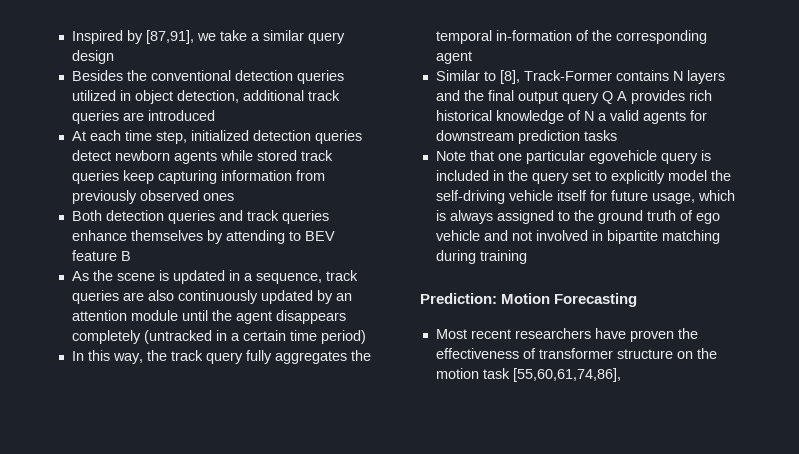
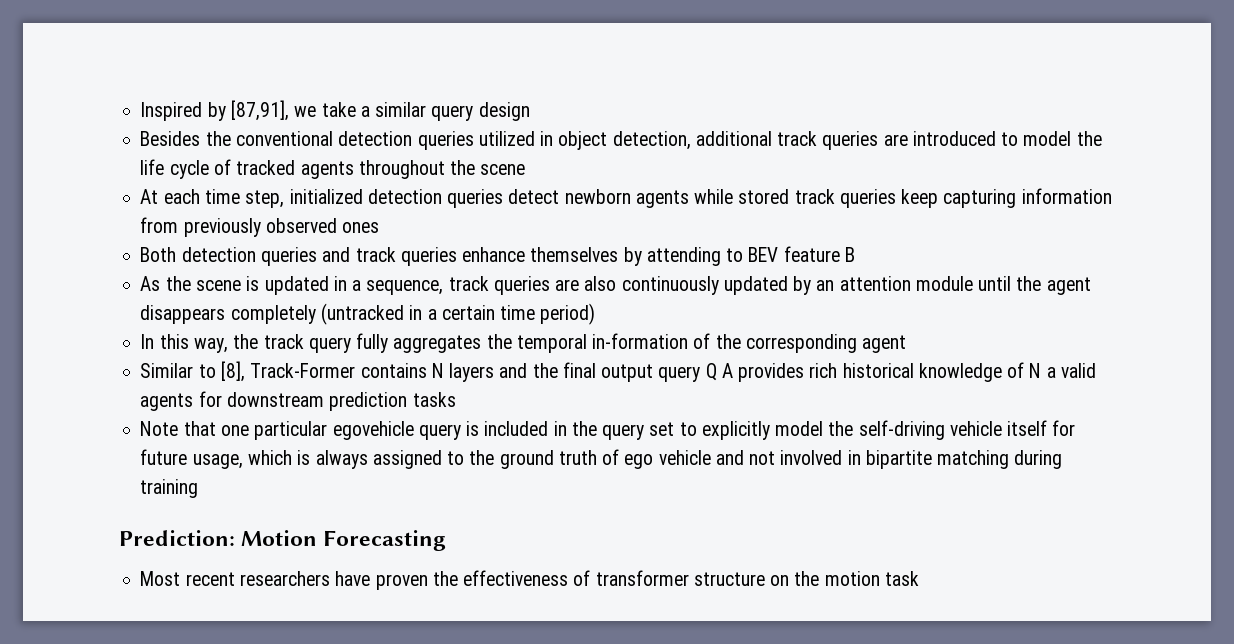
(215, 115) none -> [1001,131,1102,146] [140,159,526,179] to model the life cycle of tracked agents throughout the scene
[512,368,621,382] [55,60,61,74,86], -> (919, 578) none

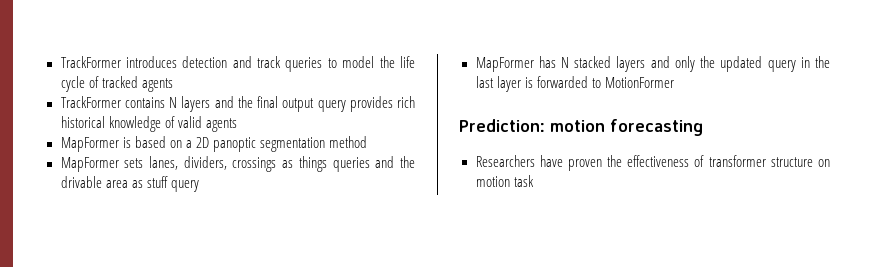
[140,100,530,121] [140,131,996,150] Inspired by [87,91], we take a similar query design // Besides the conventional detection queries utilized in object detection, additional track queries are introduced -> [60,56,323,72] TrackFormer introduces detection and track queries
[358,160,526,179] [140,188,1112,208] [140,217,380,237] [140,246,855,266] [140,276,1091,295] [140,303,596,325] [140,333,907,353] [140,361,356,382] throughout the scene // At each time step, initialized detection queries detect newborn agents while stored track queries keep capturing information from previously observed ones // Both detection queries and track queries enhance themselves by attending to BEV feature B // As the scene is updated in a sequence, track queries are also continuously updated by an attention module until the agent disappears completely (untracked in a certain time period) // In this way, the track query fully aggregates the temporal in-formation of the corresponding agent // Similar to [8], Track-Former -> [60,96,121,108] // TrackFormer
[705,363,733,381] Q A -> (346, 106) none
[1029,363,1056,378] N a -> (175, 122) none
[198,391,456,411] [140,420,1076,440] [140,449,1063,469] [140,479,199,498] [119,530,447,551] [140,571,330,586] for downstream prediction tasks // Note that one particular egovehicle query is included in the query set to explicitly model the self-driving vehicle itself for future usage, which is always assigned to the ground truth of ego vehicle and not involved in bipartite matching during training // Prediction: Motion Forecasting // Most recent researchers -> [60,136,367,152] [60,156,416,172] [60,176,199,192] [475,56,830,72] [475,76,674,92] [459,119,703,136] [475,155,535,167] // MapFormer is based on a 2D panoptic segmentation method // MapFormer sets lanes, dividers, crossings as things queries and the drivable area as stuff query // MapFormer has N stacked layers and only the updated query in the last layer is forwarded to MotionFormer // Prediction: motion forecasting // Researchers
[794,571,820,586] the -> (830, 163) none

